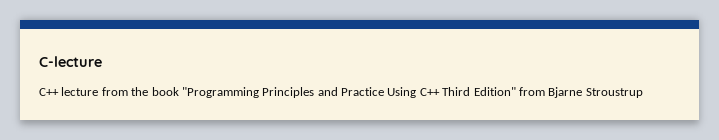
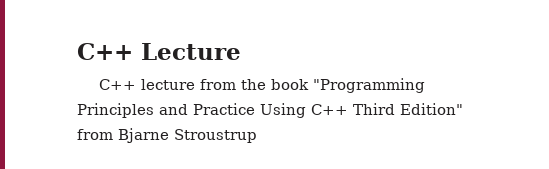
[39,56,102,67] C-lecture -> [77,43,241,60] C++ Lecture

